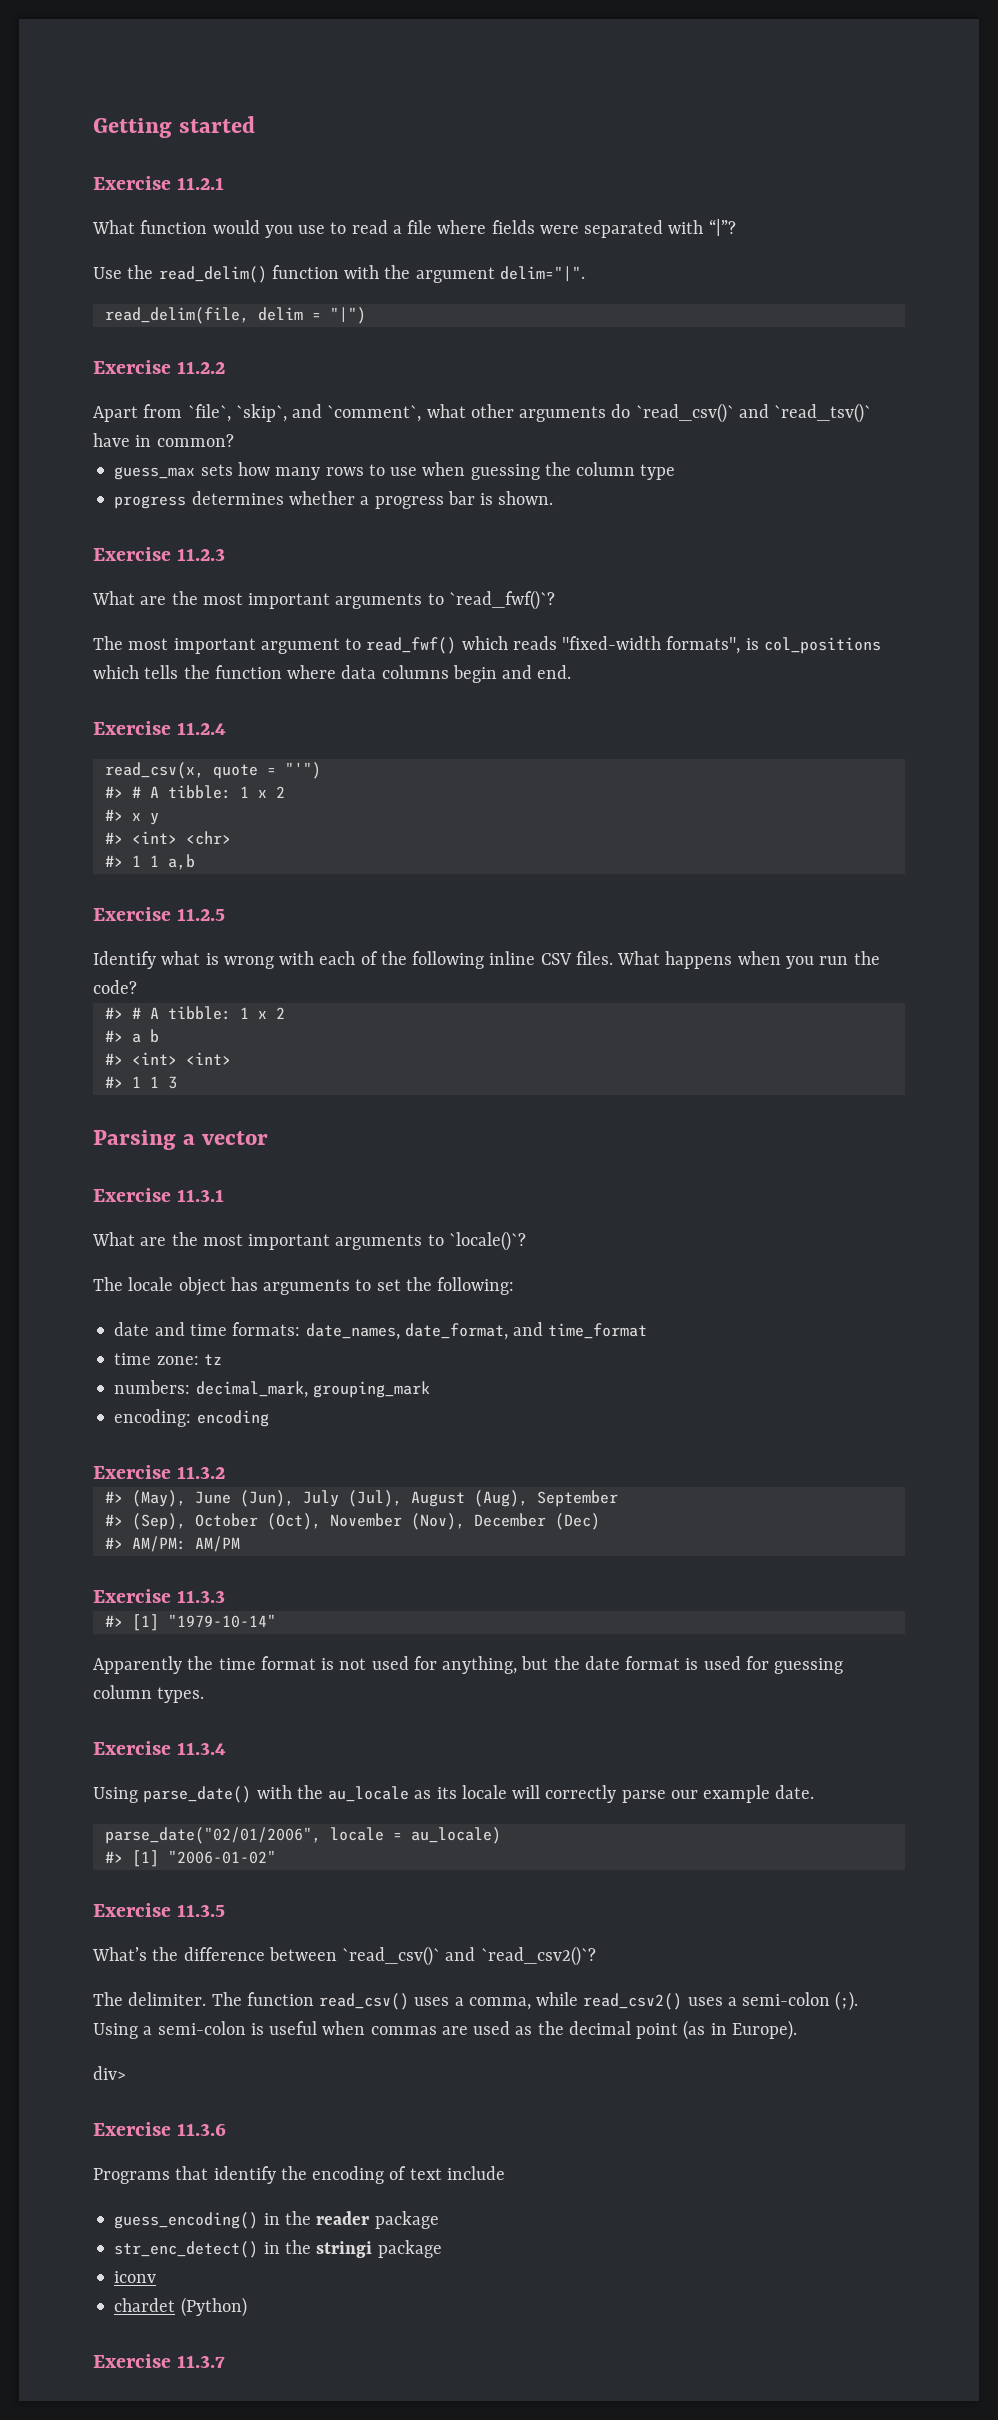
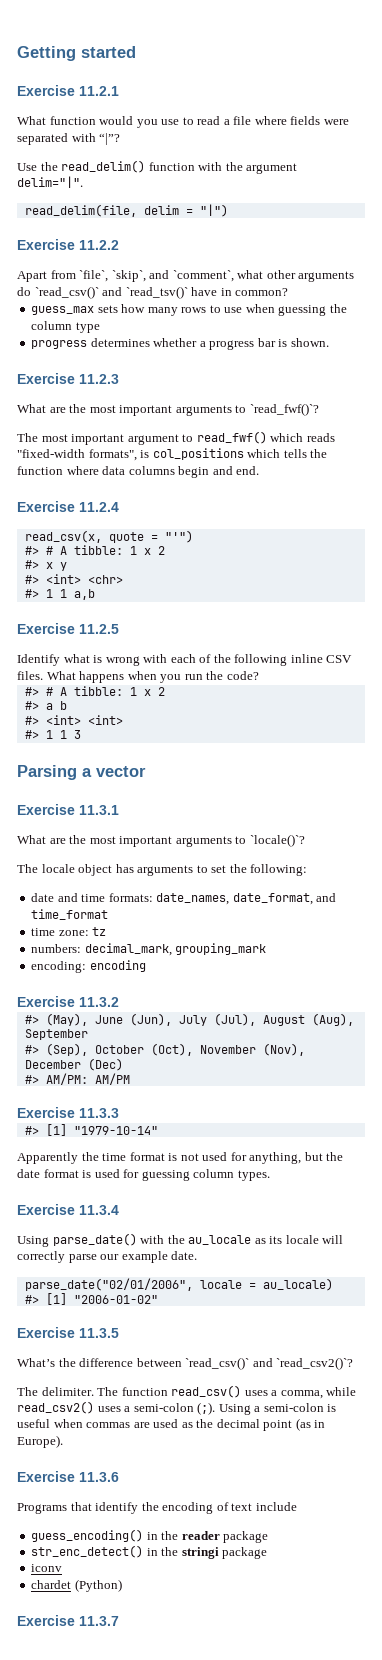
[93,2066,126,2080] // div> -> (63, 1441) none

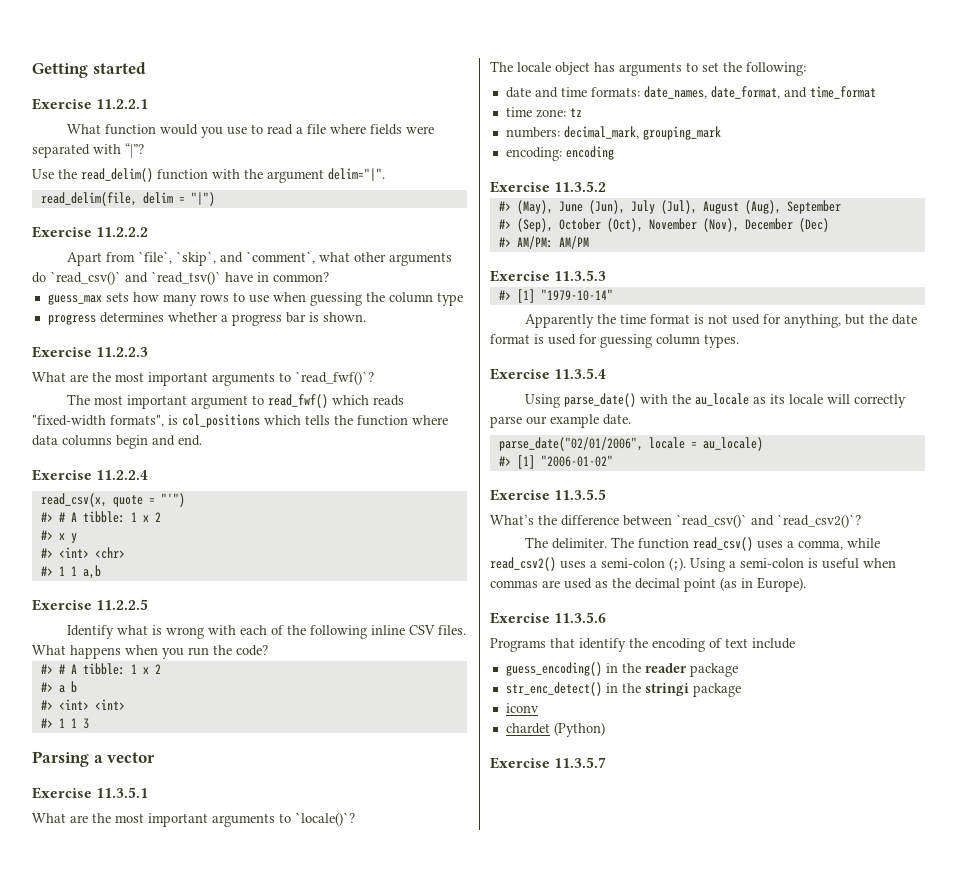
[79,86,119,96] 11.2.1 -> [96,99,149,109] 11.2.2.1
[79,240,119,250] 11.2.2 -> [96,227,149,237] 11.2.2.2
[79,374,119,384] 11.2.3 -> [96,347,149,357] 11.2.2.3
[79,502,119,512] 11.2.4 -> [96,470,149,480] 11.2.2.4
[79,624,119,634] 11.2.5 -> [96,599,149,610] 11.2.2.5
[79,805,119,815] 11.3.1 -> [96,787,149,798] 11.3.5.1
[79,997,119,1007] 11.3.2 -> [554,181,607,192] 11.3.5.2
[79,1108,119,1118] 11.3.3 -> [554,270,607,281] 11.3.5.3
[79,1205,119,1215] 11.3.4 -> [554,368,607,379] 11.3.5.4
[79,1328,119,1338] 11.3.5 -> [554,489,607,500] 11.3.5.5
[79,1472,119,1482] 11.3.6 -> [554,612,607,623] 11.3.5.6
[79,1616,119,1626] 11.3.7 -> [554,757,607,768] 11.3.5.7

